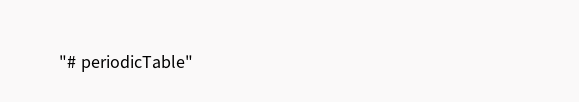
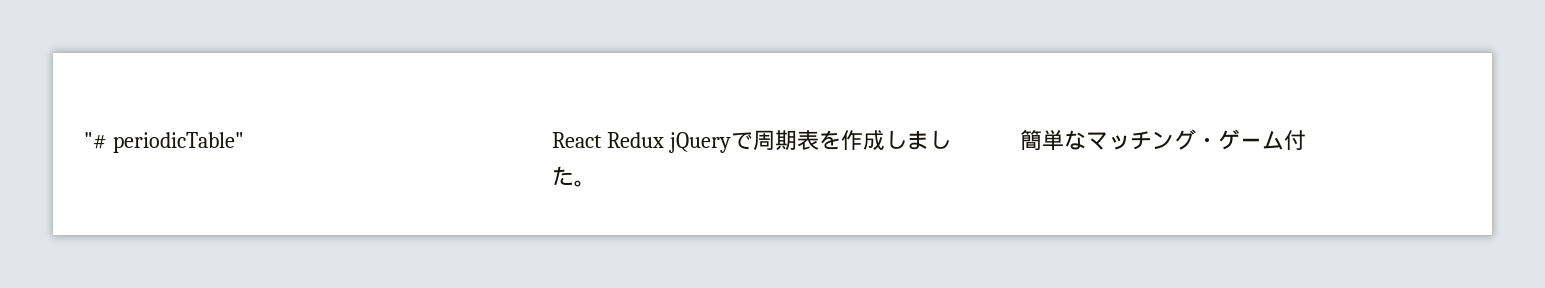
(193, 63) none -> [552,130,951,153] [552,166,596,187] [1020,129,1306,151] // React Redux jQueryで周期表を作成しました。 // 簡単なマッチング・ゲーム付

